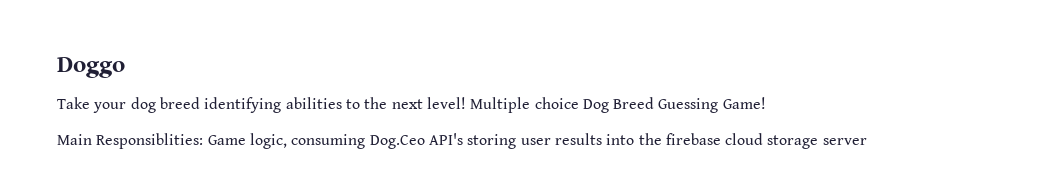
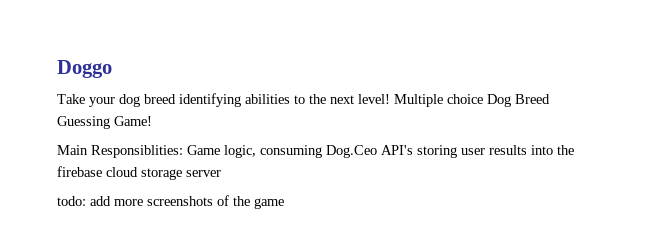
(867, 141) none -> [57,195,284,209] // todo: add more screenshots of the game

